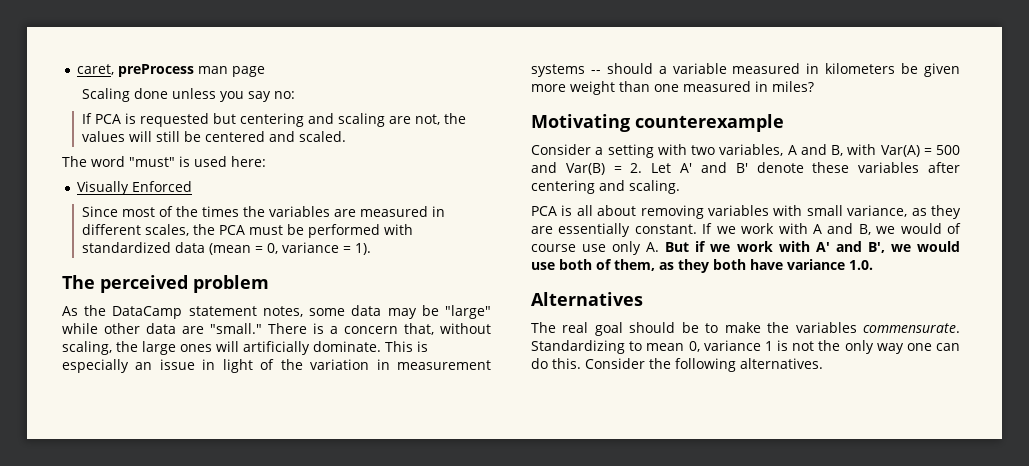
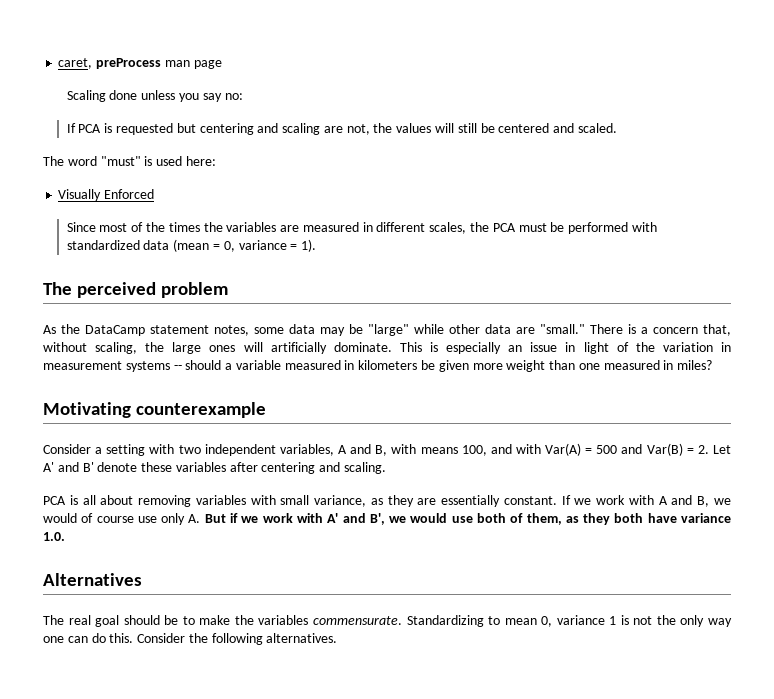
(715, 150) none -> [204,444,276,456] independent
(877, 149) none -> [420,444,541,456] means 100, and with

